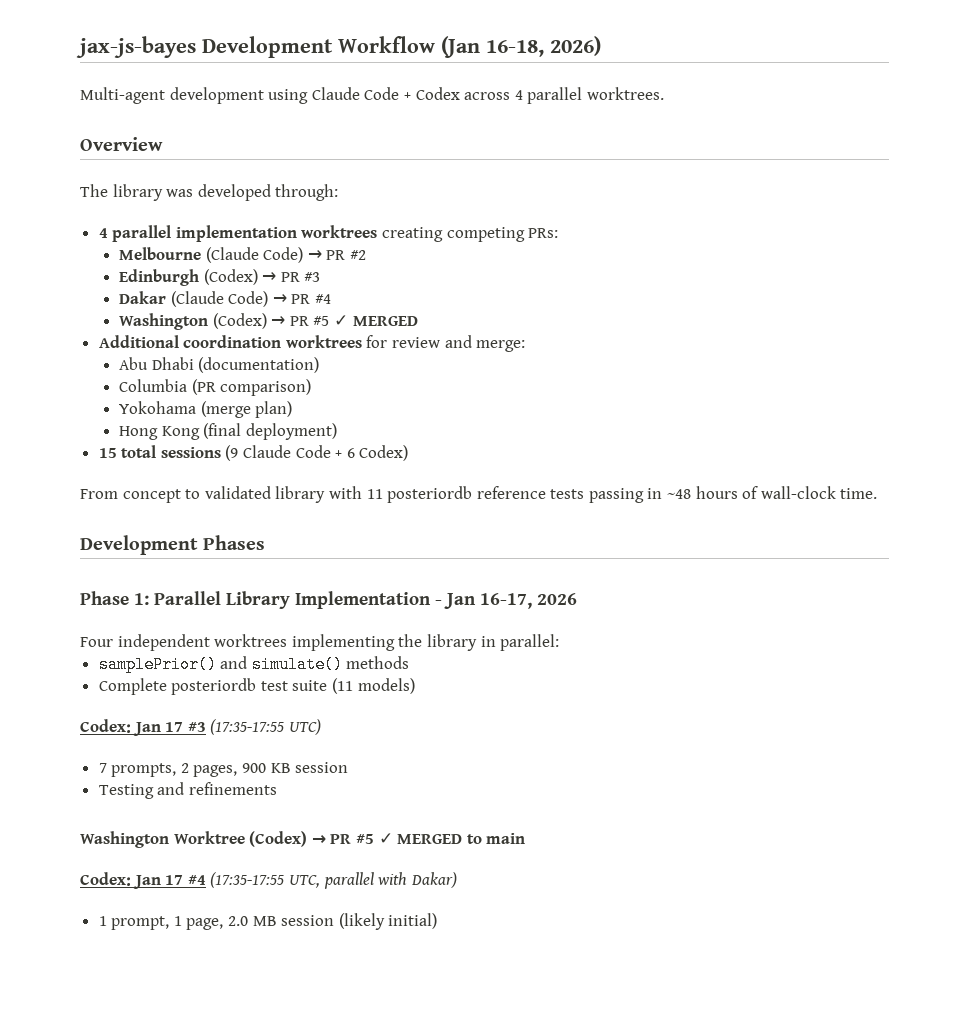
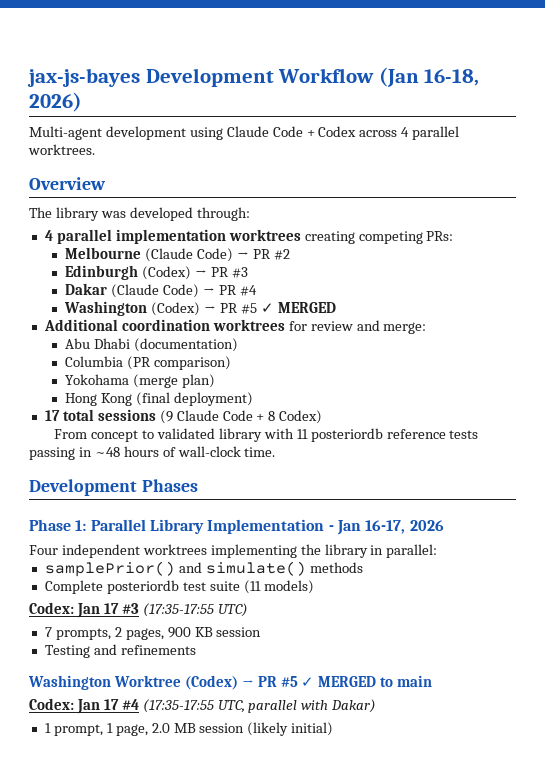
[98,448,117,458] 15 -> [44,410,60,421] 17
[346,448,355,458] 6 -> [268,411,276,421] 8

